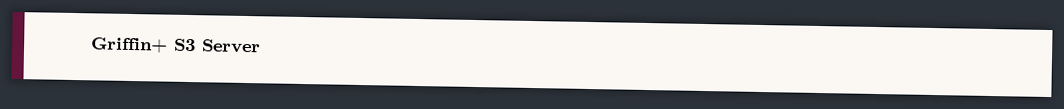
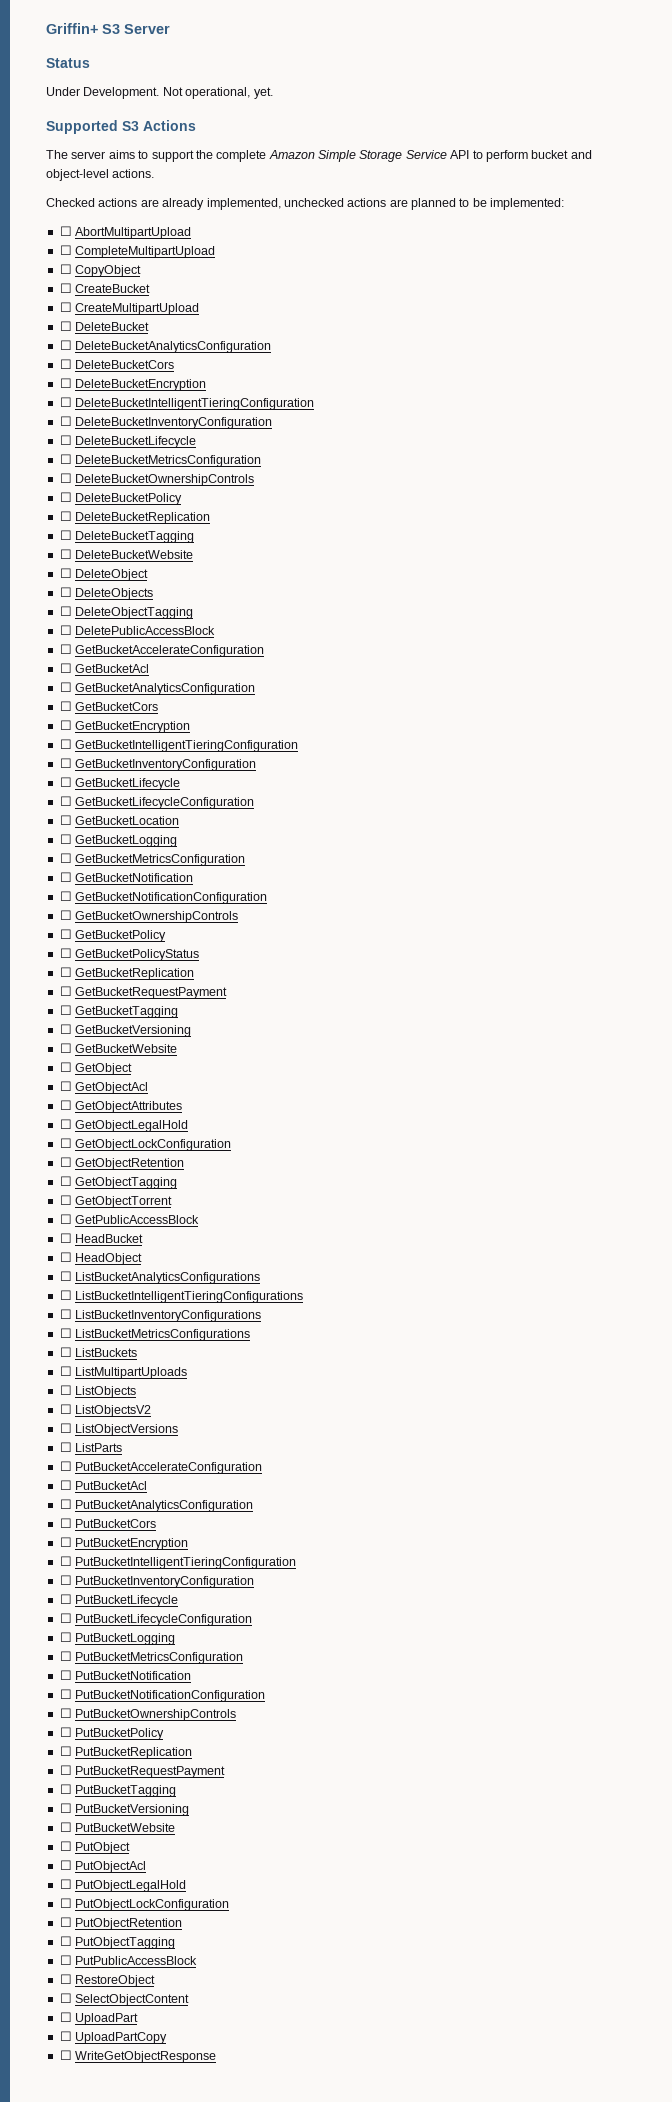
(261, 46) none -> [46,58,90,68] [46,87,273,99] [46,120,196,134] [46,150,592,162] [46,169,155,181] [46,198,565,210] [59,226,192,239] [59,245,216,258] [59,264,142,277] [59,283,151,293] [59,302,200,315] [59,321,150,331] [59,340,272,353] [59,359,175,369] [59,378,207,391] [59,397,315,410] [59,416,273,429] [59,435,197,448] [59,454,262,467] [59,473,255,486] [59,492,183,505] [59,511,211,524] [59,530,195,543] [59,549,194,559] [59,568,149,581] [59,587,154,600] [59,606,194,619] [59,625,216,635] [59,644,265,657] [59,663,150,673] [59,682,256,695] [59,701,159,711] [59,720,191,733] [59,739,299,752] [59,758,257,771] [59,777,181,790] [59,796,255,809] [59,815,180,825] [59,834,178,847] [59,853,246,866] [59,872,194,882] [59,891,268,904] [59,910,239,923] [59,929,167,942] [59,948,200,961] [59,967,195,980] [59,986,228,999] [59,1005,179,1018] [59,1024,192,1037] [59,1043,178,1053] [59,1062,133,1075] [59,1081,149,1094] [59,1100,183,1113] [59,1119,189,1132] [59,1138,232,1151] [59,1157,185,1170] [59,1176,178,1189] [59,1195,173,1208] [59,1214,200,1224] [59,1233,144,1243] [59,1252,143,1265] [59,1271,261,1284] [59,1290,304,1303] [59,1309,262,1322] [59,1328,251,1341] [59,1347,138,1357] [59,1366,188,1379] [59,1385,137,1398] [59,1404,152,1417] [59,1423,179,1436] [59,1442,123,1452] [59,1461,263,1474] [59,1480,148,1490] [59,1499,254,1512] [59,1518,157,1528] [59,1537,189,1550] [59,1556,297,1569] [59,1575,255,1588] [59,1594,179,1607] [59,1613,253,1626] [59,1632,176,1645] [59,1651,244,1664] [59,1670,192,1680] [59,1689,266,1702] [59,1708,237,1721] [59,1727,165,1740] [59,1746,193,1759] [59,1765,226,1778] [59,1784,177,1797] [59,1803,190,1816] [59,1822,176,1832] [59,1841,131,1854] [59,1860,147,1873] [59,1879,187,1892] [59,1898,230,1911] [59,1917,183,1930] [59,1936,176,1949] [59,1955,198,1965] [59,1974,156,1987] [59,1993,190,2006] [59,2012,139,2025] [59,2031,168,2044] [59,2050,217,2063] // Status // Under Development. Not operational, yet. // Supported S3 Actions // The server aims to support the complete Amazon Simple Storage Service API to perform bucket and object-level actions. // Checked actions are already implemented, unchecked actions are planned to be implemented: // ☐ AbortMultipartUpload // ☐ CompleteMultipartUpload // ☐ CopyObject // ☐ CreateBucket // ☐ CreateMultipartUpload // ☐ DeleteBucket // ☐ DeleteBucketAnalyticsConfiguration // ☐ DeleteBucketCors // ☐ DeleteBucketEncryption // ☐ DeleteBucketIntelligentTieringConfiguration // ☐ DeleteBucketInventoryConfiguration // ☐ DeleteBucketLifecycle // ☐ DeleteBucketMetricsConfiguration // ☐ DeleteBucketOwnershipControls // ☐ DeleteBucketPolicy // ☐ DeleteBucketReplication // ☐ DeleteBucketTagging // ☐ DeleteBucketWebsite // ☐ DeleteObject // ☐ DeleteObjects // ☐ DeleteObjectTagging // ☐ DeletePublicAccessBlock // ☐ GetBucketAccelerateConfiguration // ☐ GetBucketAcl // ☐ GetBucketAnalyticsConfiguration // ☐ GetBucketCors // ☐ GetBucketEncryption // ☐ GetBucketIntelligentTieringConfiguration // ☐ GetBucketInventoryConfiguration // ☐ GetBucketLifecycle // ☐ GetBucketLifecycleConfiguration // ☐ GetBucketLocation // ☐ GetBucketLogging // ☐ GetBucketMetricsConfiguration // ☐ GetBucketNotification // ☐ GetBucketNotificationConfiguration // ☐ GetBucketOwnershipControls // ☐ GetBucketPolicy // ☐ GetBucketPolicyStatus // ☐ GetBucketReplication // ☐ GetBucketRequestPayment // ☐ GetBucketTagging // ☐ GetBucketVersioning // ☐ GetBucketWebsite // ☐ GetObject // ☐ GetObjectAcl // ☐ GetObjectAttributes // ☐ GetObjectLegalHold // ☐ GetObjectLockConfiguration // ☐ GetObjectRetention // ☐ GetObjectTagging // ☐ GetObjectTorrent // ☐ GetPublicAccessBlock // ☐ HeadBucket // ☐ HeadObject // ☐ ListBucketAnalyticsConfigurations // ☐ ListBucketIntelligentTieringConfigurations // ☐ ListBucketInventoryConfigurations // ☐ ListBucketMetricsConfigurations // ☐ ListBuckets // ☐ ListMultipartUploads // ☐ ListObjects // ☐ ListObjectsV2 // ☐ ListObjectVersions // ☐ ListParts // ☐ PutBucketAccelerateConfiguration // ☐ PutBucketAcl // ☐ PutBucketAnalyticsConfiguration // ☐ PutBucketCors // ☐ PutBucketEncryption // ☐ PutBucketIntelligentTieringConfiguration // ☐ PutBucketInventoryConfiguration // ☐ PutBucketLifecycle // ☐ PutBucketLifecycleConfiguration // ☐ PutBucketLogging // ☐ PutBucketMetricsConfiguration // ☐ PutBucketNotification // ☐ PutBucketNotificationConfiguration // ☐ PutBucketOwnershipControls // ☐ PutBucketPolicy // ☐ PutBucketReplication // ☐ PutBucketRequestPayment // ☐ PutBucketTagging // ☐ PutBucketVersioning // ☐ PutBucketWebsite // ☐ PutObject // ☐ PutObjectAcl // ☐ PutObjectLegalHold // ☐ PutObjectLockConfiguration // ☐ PutObjectRetention // ☐ PutObjectTagging // ☐ PutPublicAccessBlock // ☐ RestoreObject // ☐ SelectObjectContent // ☐ UploadPart // ☐ UploadPartCopy // ☐ WriteGetObjectResponse

